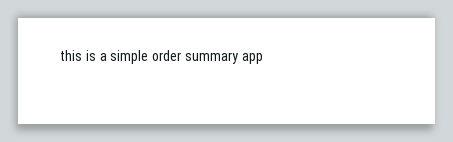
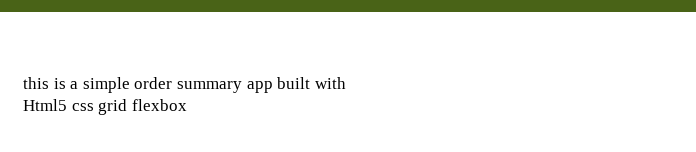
(263, 58) none -> [277,77,346,89] [23,99,187,115] built with // Html5 css grid flexbox

